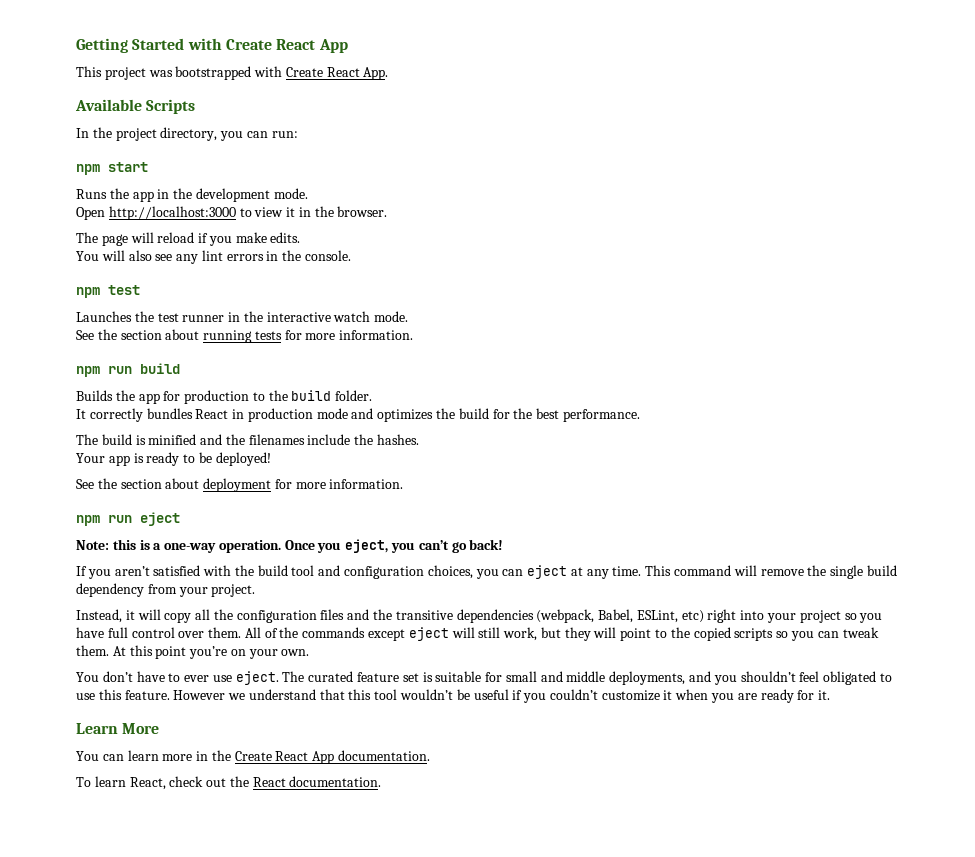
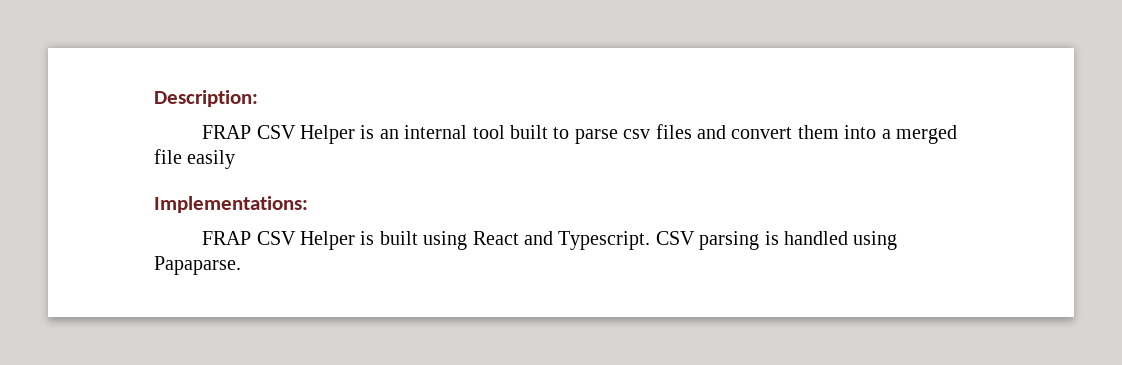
[76,38,348,53] [76,66,389,80] [75,99,196,114] [76,127,298,141] [76,162,148,175] [76,188,308,202] [76,206,388,220] [76,232,301,246] [76,250,352,264] [76,285,140,298] [76,311,409,322] [76,329,414,343] [76,363,180,377] [76,390,373,404] [76,408,640,422] [76,434,420,445] [76,452,271,466] [76,478,404,492] [76,512,180,526] [76,539,504,553] [76,565,897,579] [76,583,256,597] [76,609,883,623] [76,627,879,641] [76,645,310,659] [76,671,892,685] [76,689,831,703] [76,723,160,734] [76,750,431,764] [76,776,382,790] Getting Started with Create React App // This project was bootstrapped with Create React App. // Available Scripts // In the project directory, you can run: // npm start // Runs the app in the development mode. // Open http://localhost:3000 to view it in the browser. // The page will reload if you make edits. // You will also see any lint errors in the console. // npm test // Launches the test runner in the interactive watch mode. // See the section about running tests for more information. // npm run build // Builds the app for production to the build folder. // It correctly bundles React in production mode and optimizes the build for the best performance. // The build is minified and the filenames include the hashes. // Your app is ready to be deployed! // See the section about deployment for more information. // npm run eject // Note: this is a one-way operation. Once you eject, you can’t go back! // If you aren’t satisfied with the build tool and configuration choices, you can eject at any time. This command will remove the single build dependency from your project. // Instead, it will copy all the configuration files and the transitive dependencies (webpack, Babel, ESLint, etc) right into your project so you have full control over them. All of the commands except eject will still work, but they will point to the copied scripts so you can tweak them. At this point you’re on your own. // You don’t have to ever use eject. The curated feature set is suitable for small and middle deployments, and you shouldn’t feel obligated to use this feature. However we understand that this tool wouldn’t be useful if you couldn’t customize it when you are ready for it. // Learn More // You can learn more in the Create React App documentation. // To learn React, check out the React documentation. -> [154,90,258,107] [202,124,958,144] [154,149,236,169] [154,196,308,213] [202,231,898,250] [154,256,241,275] Description: // FRAP CSV Helper is an internal tool built to parse csv files and convert them into a merged file easily // Implementations: // FRAP CSV Helper is built using React and Typescript. CSV parsing is handled using Papaparse.

